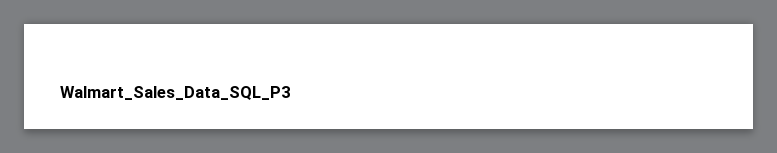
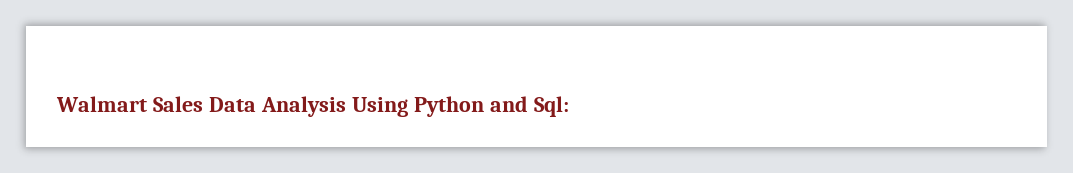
[60,86,290,100] Walmart_Sales_Data_SQL_P3 -> [56,96,569,117] Walmart Sales Data Analysis Using Python and Sql:

